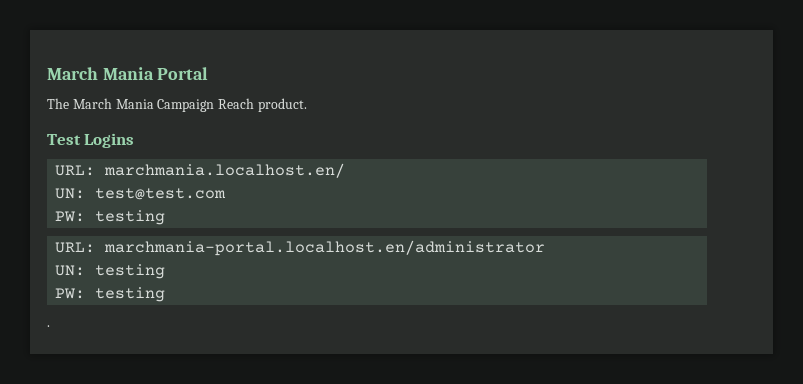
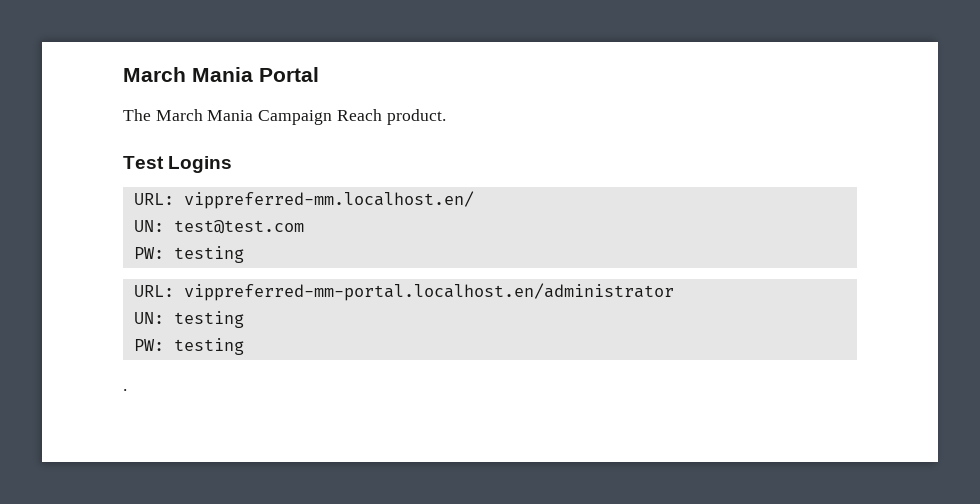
[104,163,346,178] marchmania.localhost.en/ -> [183,191,474,209] vippreferred-mm.localhost.en/
[104,240,546,256] marchmania-portal.localhost.en/administrator -> [183,283,674,301] vippreferred-mm-portal.localhost.en/administrator

